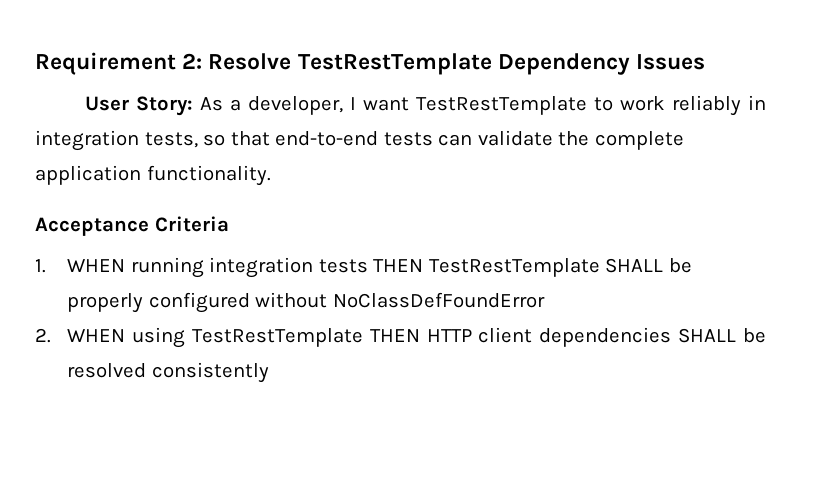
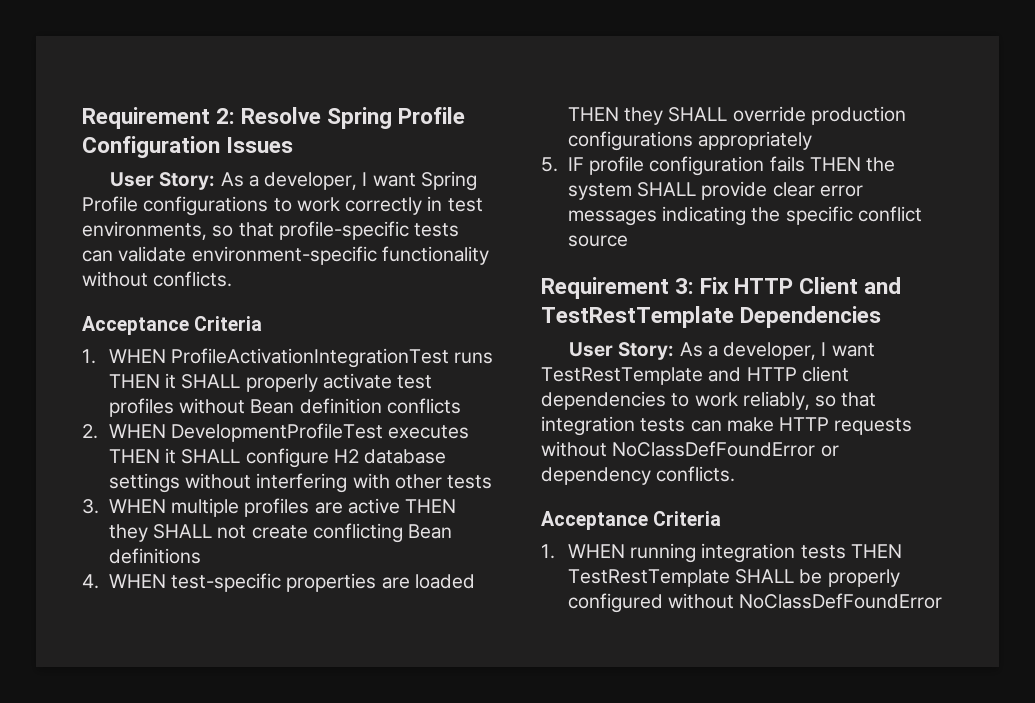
[297,53,630,75] TestRestTemplate Dependency -> [327,107,466,129] [82,136,220,158] Spring Profile Configuration
[415,95,767,116] [35,130,379,151] TestRestTemplate to work reliably in integration tests, so that end-to-end -> [420,171,477,191] [82,196,483,216] [82,221,409,240] Spring Profile configurations to work correctly in test environments, so that profile-specific
[558,131,684,150] [35,165,271,186] the complete application functionality. -> [191,246,489,265] [82,271,233,287] [82,316,263,335] [82,348,494,368] [108,373,433,392] [108,398,461,417] [82,423,470,442] [108,448,447,468] [108,473,493,493] [82,498,457,517] [108,523,453,543] [108,548,201,564] [82,573,475,592] [567,106,906,125] [567,131,813,151] [541,156,896,176] [567,181,863,200] [567,206,922,226] [567,235,628,247] [541,277,902,299] [541,306,882,328] [569,342,875,360] [541,366,849,385] [541,391,877,410] [541,416,913,436] [541,441,839,457] [541,466,736,485] environment-specific functionality without conflicts. // Acceptance Criteria // 1. WHEN ProfileActivationIntegrationTest runs THEN it SHALL properly activate test profiles without Bean definition conflicts // 2. WHEN DevelopmentProfileTest executes THEN it SHALL configure H2 database settings without interfering with other tests // 3. WHEN multiple profiles are active THEN they SHALL not create conflicting Bean definitions // 4. WHEN test-specific properties are loaded THEN they SHALL override production configurations appropriately // 5. IF profile configuration fails THEN the system SHALL provide clear error messages indicating the specific conflict source // Requirement 3: Fix HTTP Client and TestRestTemplate Dependencies // User Story: As a developer, I want TestRestTemplate and HTTP client dependencies to work reliably, so that integration tests can make HTTP requests without NoClassDefFoundError or dependency conflicts.
[35,327,767,348] [67,362,269,383] // 2. WHEN using TestRestTemplate THEN HTTP client dependencies SHALL be resolved consistently -> (943, 601) none

